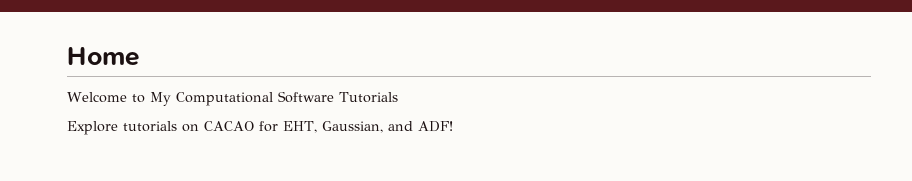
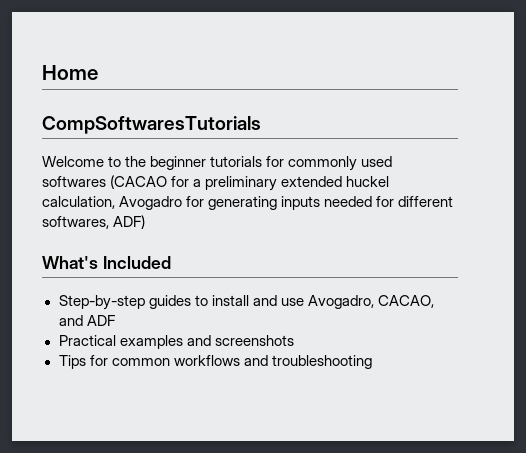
(139, 56) none -> [42,116,261,134] // CompSoftwaresTutorials
[149,91,398,106] [67,121,453,135] My Computational Software Tutorials // Explore tutorials on CACAO for EHT, Gaussian, and ADF! -> [125,156,393,171] [42,175,390,191] [42,196,454,210] [42,215,146,229] [42,256,171,269] [58,295,434,310] [58,315,115,326] [58,335,294,349] [58,355,372,369] the beginner tutorials for commonly used softwares (CACAO for a preliminary extended huckel calculation, Avogadro for generating inputs needed for different softwares, ADF) // What's Included // Step-by-step guides to install and use Avogadro, CACAO, and ADF // Practical examples and screenshots // Tips for common workflows and troubleshooting

